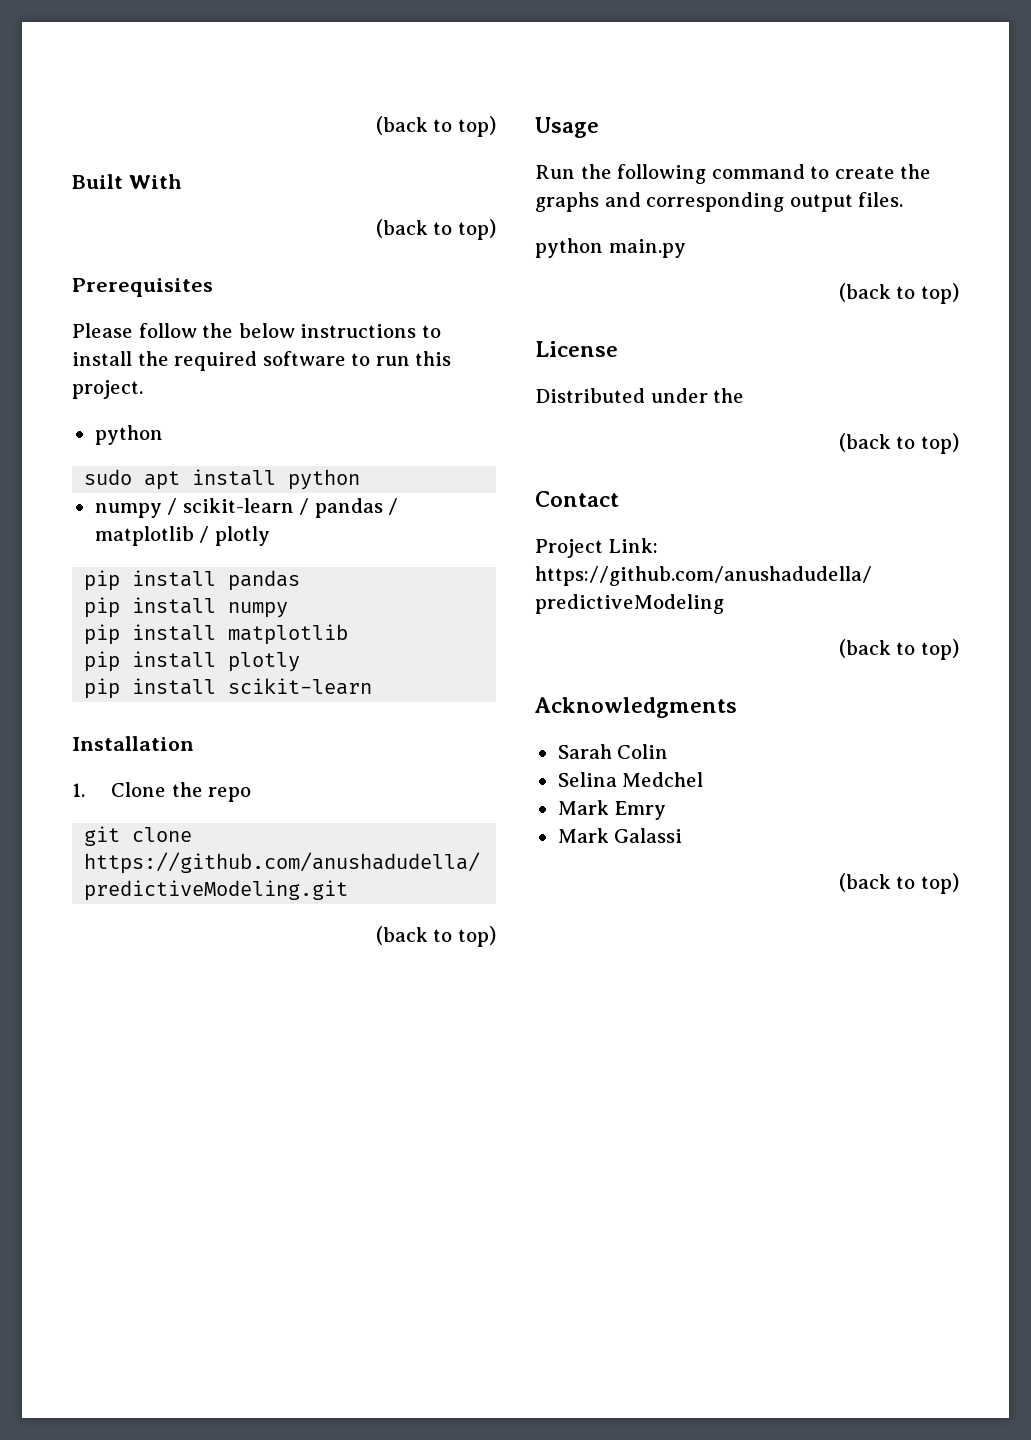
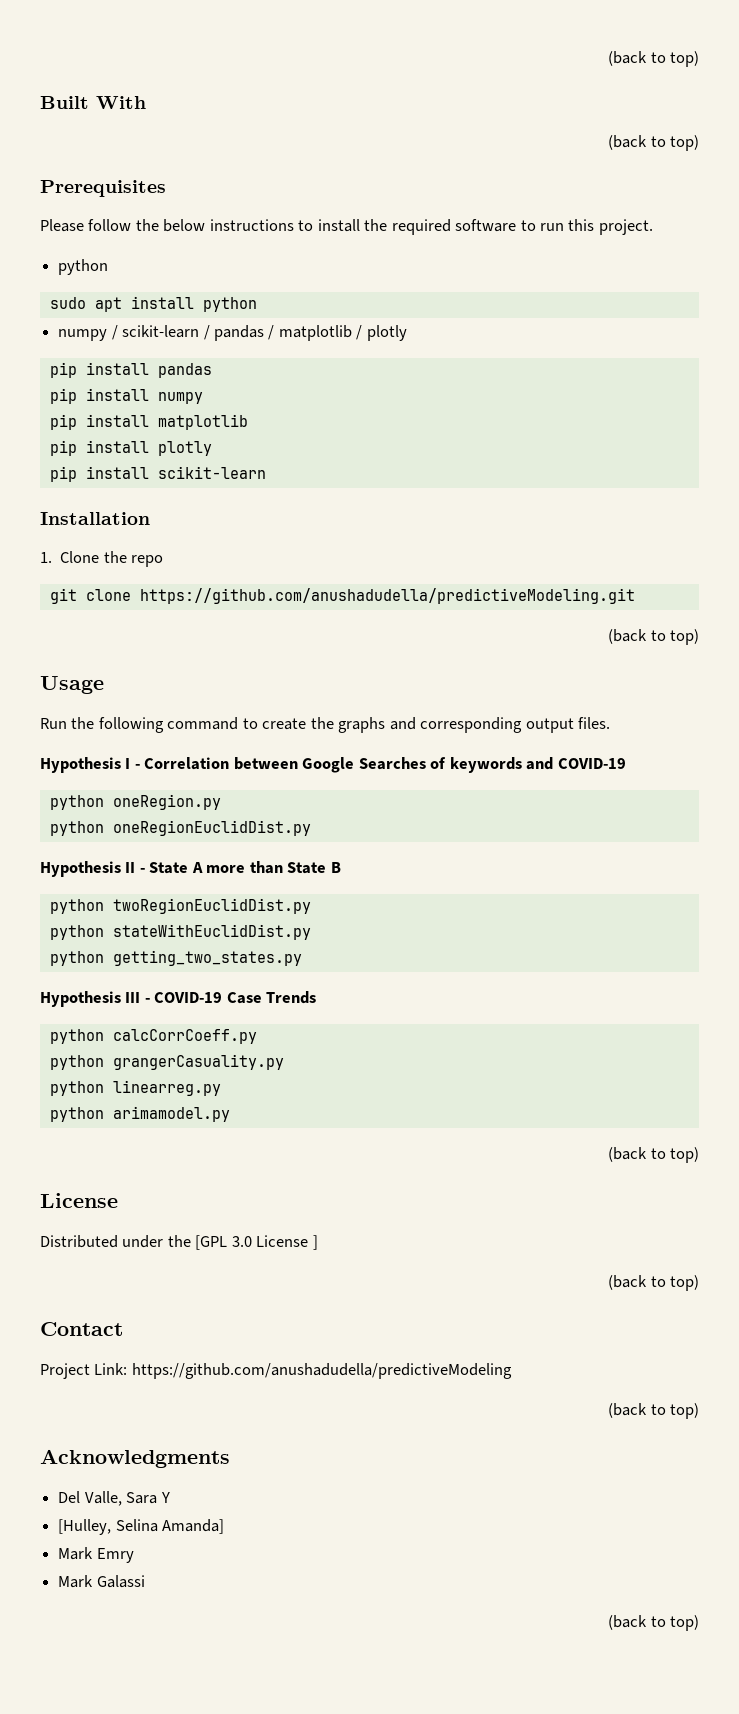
[535,238,686,258] python main.py -> [40,757,626,773] [49,794,221,810] [49,820,311,836] [40,861,341,877] [49,898,311,914] [49,924,311,940] [49,950,302,966] [40,991,317,1007] [49,1029,257,1044] [49,1054,284,1070] [49,1080,221,1096] [49,1106,230,1122] Hypothesis I - Correlation between Google Searches of keywords and COVID-19 // python oneRegion.py // python oneRegionEuclidDist.py // Hypothesis II - State A more than State B // python twoRegionEuclidDist.py // python stateWithEuclidDist.py // python getting_two_states.py // Hypothesis III - COVID-19 Case Trends // python calcCorrCoeff.py // python grangerCasuality.py // python linearreg.py // python arimamodel.py
(745, 395) none -> [195,1235,318,1250] [GPL 3.0 License ]
[557,744,669,759] [557,772,704,787] Sarah Colin // Selina Medchel -> [58,1491,170,1506] [58,1519,225,1535] Del Valle, Sara Y // [Hulley, Selina Amanda]

